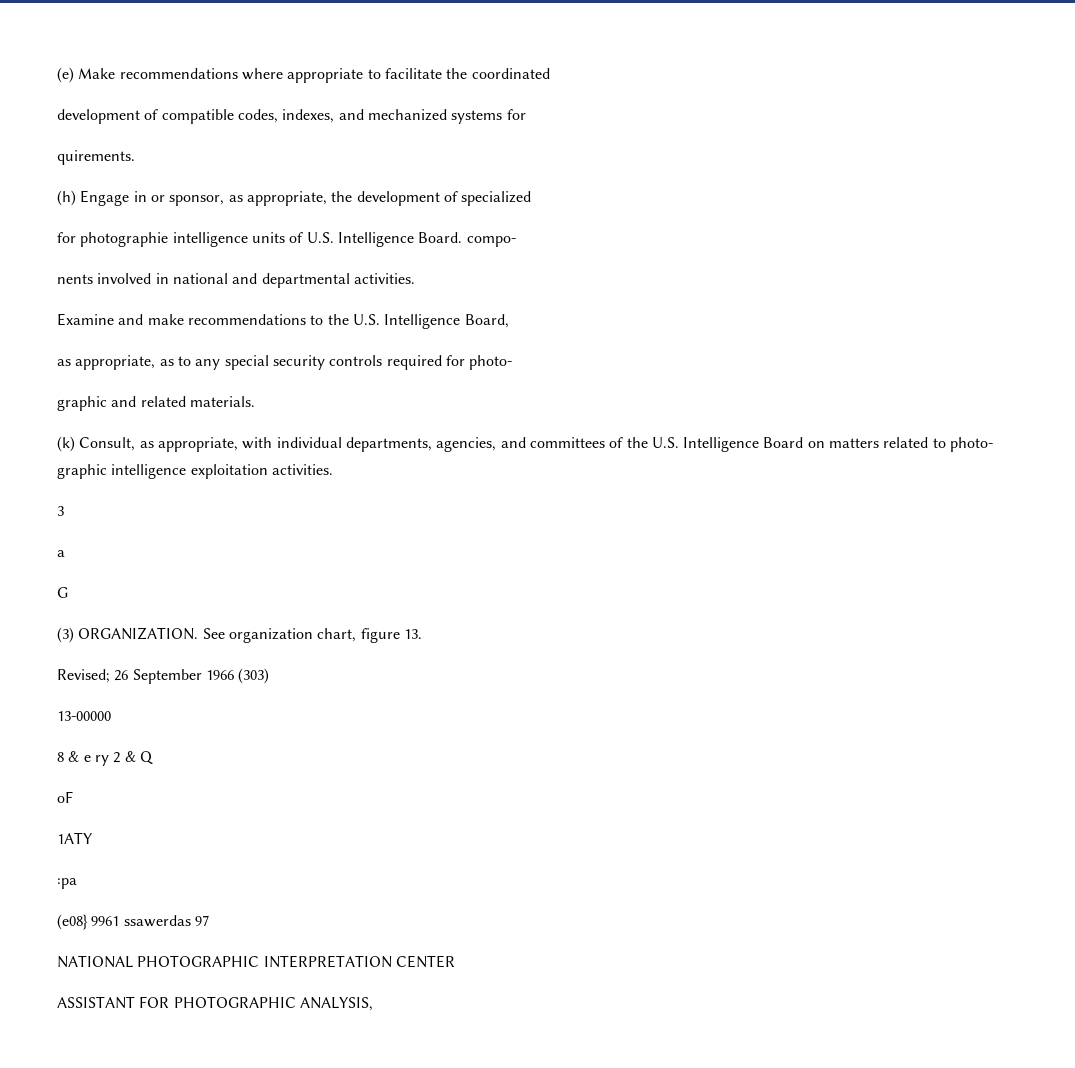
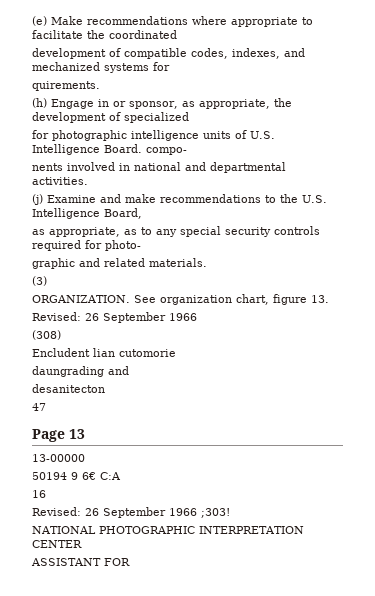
[80,232,169,247] photographie -> [52,130,127,141] photographic
(415, 278) none -> [32,194,43,205] (j)
[57,436,994,452] [57,464,333,479] [57,506,64,516] [57,550,65,557] [57,587,68,598] [57,627,74,643] (k) Consult, as appropriate, with individual departments, agencies, and committees of the U.S. Intelligence Board on matters related to photo- graphic intelligence exploitation activities. // 3 // a // G // (3) -> [32,276,47,286] (3) //
[57,668,270,684] [57,711,111,721] [57,751,153,766] [57,791,73,803] [57,832,93,844] [57,878,77,889] [57,914,209,930] Revised; 26 September 1966 (303) // 13-00000 // 8 & e ry 2 & Q // oF // 1ATY // :pa // (e08} 9961 ssawerdas 97 -> [32,312,197,323] [32,330,61,340] [32,348,176,357] [32,366,129,377] [32,384,105,393] [32,403,46,411] [32,429,85,442] [32,454,85,462] [32,472,121,480] [32,490,46,498] [32,507,230,518] Revised: 26 September 1966 // (308) // Encludent lian cutomorie // daungrading and // desanitecton // 47 // Page 13 // 13-00000 // 50194 9 6€ C:A // 16 // Revised: 26 September 1966 ;303!
[173,996,373,1011] PHOTOGRAPHIC ANALYSIS, -> (130, 562) none

